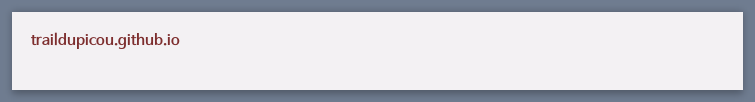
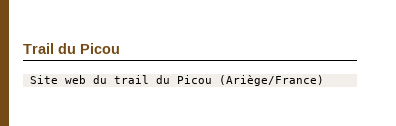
[31,32,180,49] traildupicou.github.io -> [23,43,120,54] [29,75,324,86] Trail du Picou // Site web du trail du Picou (Ariège/France)

